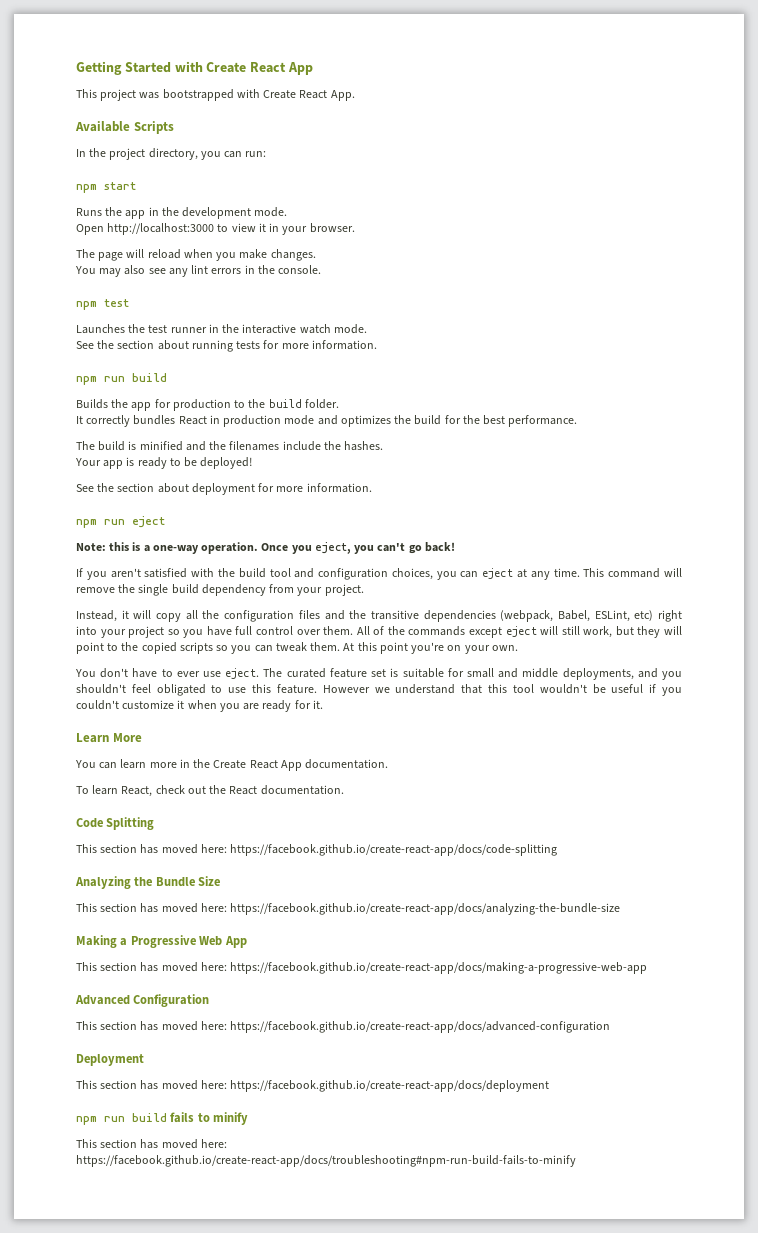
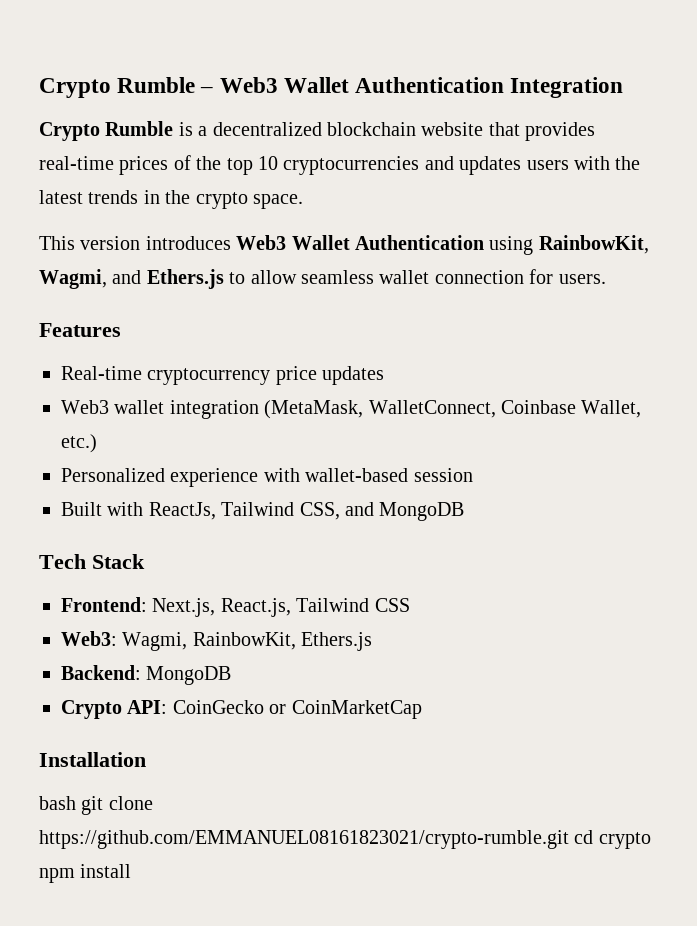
[76,61,313,75] [76,89,355,101] [75,121,174,134] [76,148,267,160] [76,182,136,193] [76,207,288,219] [76,223,355,235] [76,249,316,261] [75,265,322,277] [76,299,129,310] [76,324,367,334] [76,340,377,352] [76,373,167,385] [76,399,339,411] [76,415,578,427] [76,441,384,451] [75,457,253,469] [76,483,372,495] [76,516,165,528] [76,542,455,554] [76,568,682,580] [76,584,364,596] [76,610,682,622] [76,626,682,638] [76,642,518,654] [75,668,682,680] [76,684,682,696] [76,700,323,712] [76,733,142,743] [75,759,389,771] [76,785,344,797] [76,817,155,830] [76,844,558,856] [75,876,221,889] [76,903,621,915] [76,935,247,948] [76,962,648,974] [75,994,210,1007] [76,1021,611,1033] [76,1054,144,1066] [76,1080,550,1092] [76,1112,249,1125] [76,1139,227,1149] [76,1155,576,1167] Getting Started with Create React App // This project was bootstrapped with Create React App. // Available Scripts // In the project directory, you can run: // npm start // Runs the app in the development mode. // Open http://localhost:3000 to view it in your browser. // The page will reload when you make changes. // You may also see any lint errors in the console. // npm test // Launches the test runner in the interactive watch mode. // See the section about running tests for more information. // npm run build // Builds the app for production to the build folder. // It correctly bundles React in production mode and optimizes the build for the best performance. // The build is minified and the filenames include the hashes. // Your app is ready to be deployed! // See the section about deployment for more information. // npm run eject // Note: this is a one-way operation. Once you eject, you can't go back! // If you aren't satisfied with the build tool and configuration choices, you can eject at any time. This command will remove the single build dependency from your project. // Instead, it will copy all the configuration files and the transitive dependencies (webpack, Babel, ESLint, etc) right into your project so you have full control over them. All of the commands except eject will still work, but they will point to the copied scripts so you can tweak them. At this point you're on your own. // You don't have to ever use eject. The curated feature set is suitable for small and middle deployments, and you shouldn't feel obligated to use this feature. However we understand that this tool wouldn't be useful if you couldn't customize it when you are ready for it. // Learn More // You can learn more in the Create React App documentation. // To learn React, check out the React documentation. // Code Splitting // This section has moved here: https://facebook.github.io/create-react-app/docs/code-splitting // Analyzing the Bundle Size // This section has moved here: https://facebook.github.io/create-react-app/docs/analyzing-the-bundle-size // Making a Progressive Web App // This section has moved here: https://facebook.github.io/create-react-app/docs/making-a-progressive-web-app // Advanced Configuration // This section has moved here: https://facebook.github.io/create-react-app/docs/advanced-configuration // Deployment // This section has moved here: https://facebook.github.io/create-react-app/docs/deployment // npm run build fails to minify // This section has moved here: https://facebook.github.io/create-react-app/docs/troubleshooting#npm-run-build-fails-to-minify -> [39,77,624,98] [39,121,596,141] [39,155,641,175] [39,190,303,209] [39,235,649,255] [39,269,606,289] [39,323,121,337] [61,366,385,385] [61,400,642,419] [61,434,97,453] [61,468,473,487] [61,502,465,521] [39,554,145,569] [61,597,410,617] [61,631,373,651] [61,665,232,685] [61,700,422,719] [39,752,146,767] [39,796,153,815] [39,830,651,849] [39,864,132,883] Crypto Rumble – Web3 Wallet Authentication Integration // Crypto Rumble is a decentralized blockchain website that provides real-time prices of the top 10 cryptocurrencies and updates users with the latest trends in the crypto space. // This version introduces Web3 Wallet Authentication using RainbowKit, Wagmi, and Ethers.js to allow seamless wallet connection for users. // Features // Real-time cryptocurrency price updates // Web3 wallet integration (MetaMask, WalletConnect, Coinbase Wallet, etc.) // Personalized experience with wallet-based session // Built with ReactJs, Tailwind CSS, and MongoDB // Tech Stack // Frontend: Next.js, React.js, Tailwind CSS // Web3: Wagmi, RainbowKit, Ethers.js // Backend: MongoDB // Crypto API: CoinGecko or CoinMarketCap // Installation // bash git clone https://github.com/EMMANUEL08161823021/crypto-rumble.git cd crypto npm install

